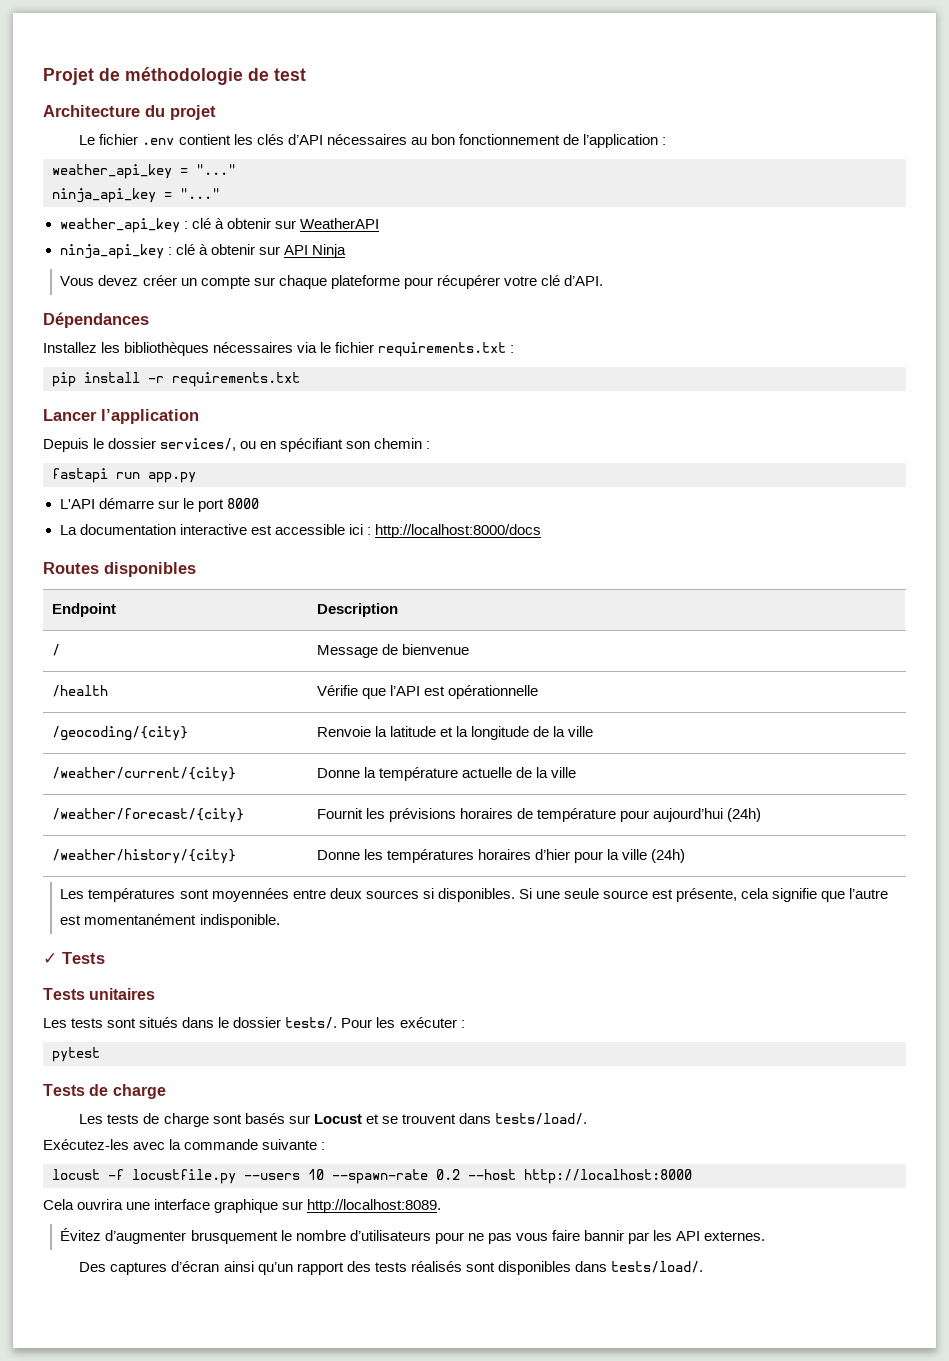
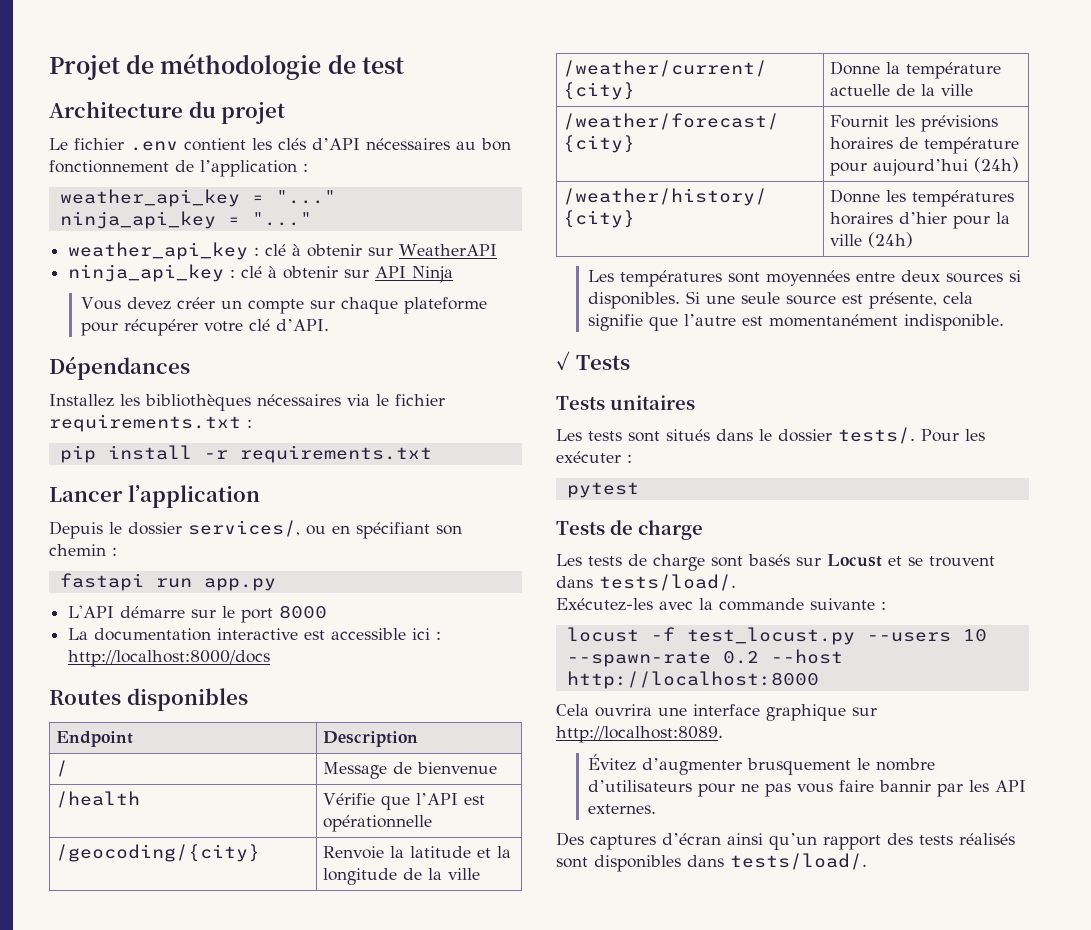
[132,1169,236,1184] locustfile.py -> [686,627,855,645] test_locust.py

